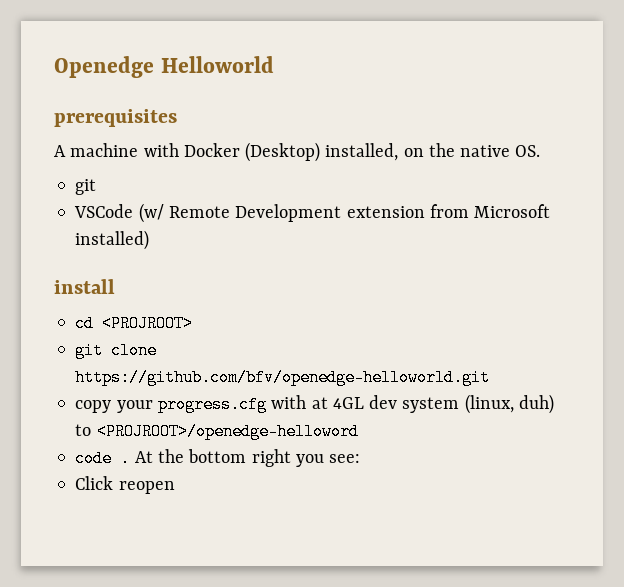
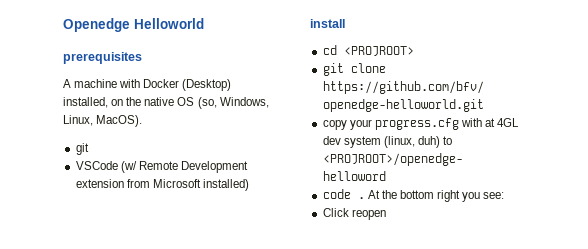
[515,145,541,157] OS. -> [177,97,269,109] [63,115,143,127] OS (so, Windows, Linux, MacOS).

